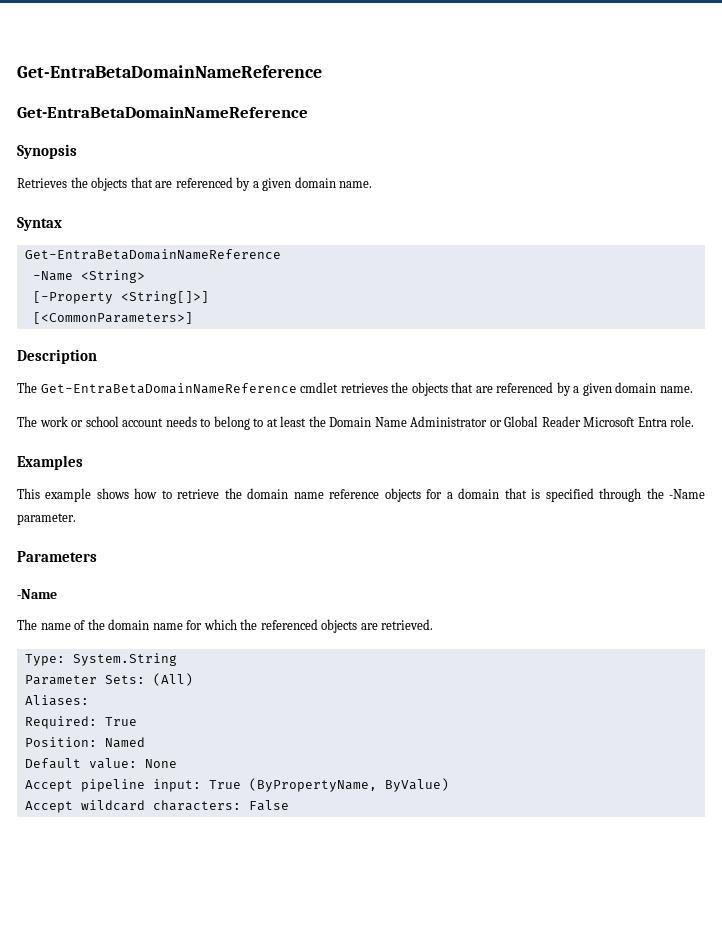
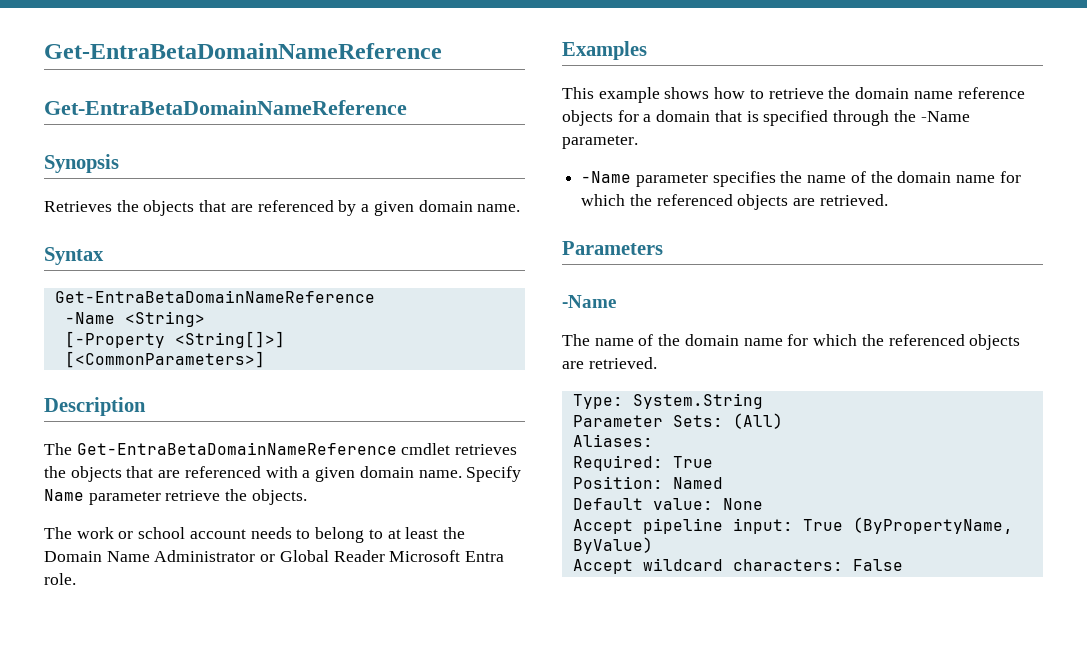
[556,382,693,396] by a given domain name. -> [265,466,522,482] [44,489,307,505] with a given domain name. Specify Name parameter retrieve the objects.
(76, 519) none -> [581,171,1021,187] [581,194,888,210] // -Name parameter specifies the name of the domain name for which the referenced objects are retrieved.

